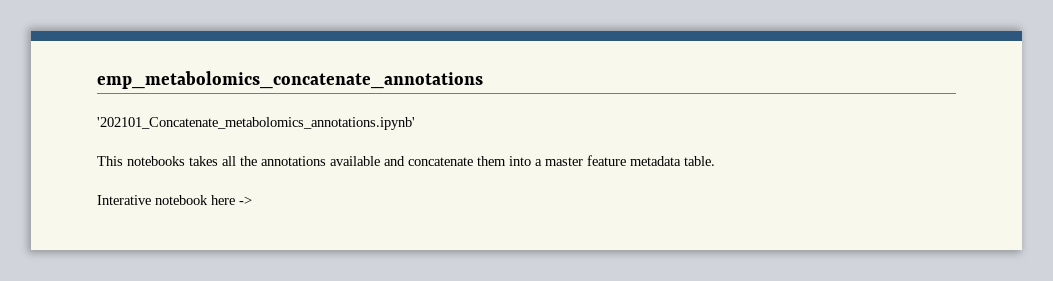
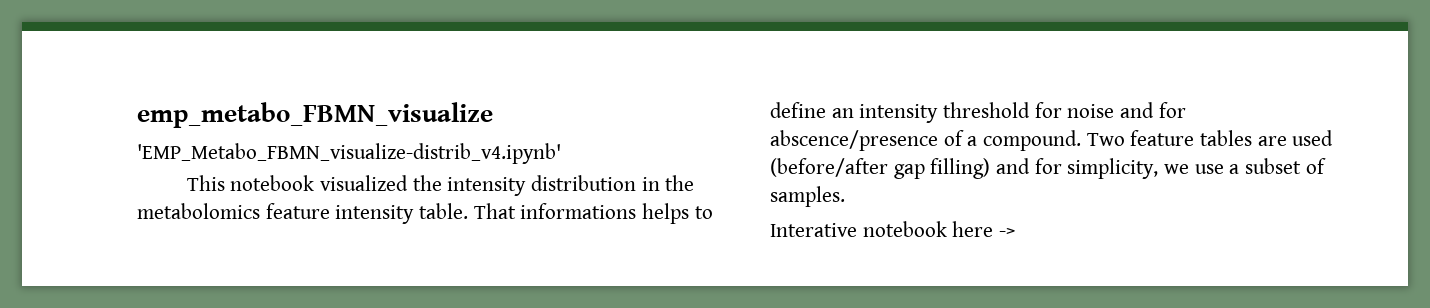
[97,71,483,89] [97,117,415,130] emp_metabolomics_concatenate_annotations // '202101_Concatenate_metabolomics_annotations.ipynb' -> [137,102,493,128] [137,143,561,164] emp_metabo_FBMN_visualize // 'EMP_Metabo_FBMN_visualize-distrib_v4.ipynb'
[127,155,715,166] notebooks takes all the annotations available and concatenate them into a master feature metadata table. -> [230,175,695,196] [137,203,713,224] [770,102,1186,123] [770,130,1334,151] [770,158,1326,179] [770,186,845,207] notebook visualized the intensity distribution in the metabolomics feature intensity table. That informations helps to define an intensity threshold for noise and for abscence/presence of a compound. Two feature tables are used (before/after gap filling) and for simplicity, we use a subset of samples.

